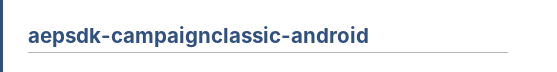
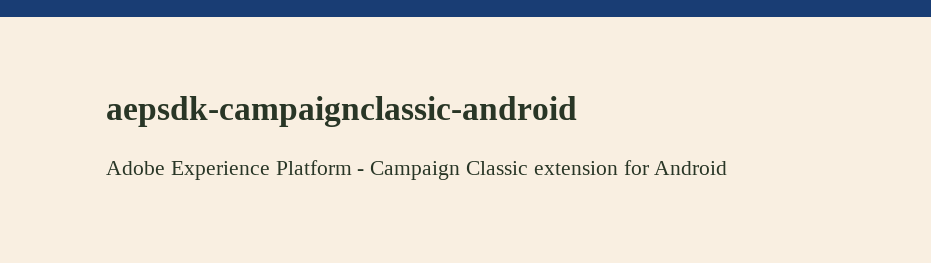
(369, 37) none -> [106,160,728,180] // Adobe Experience Platform - Campaign Classic extension for Android

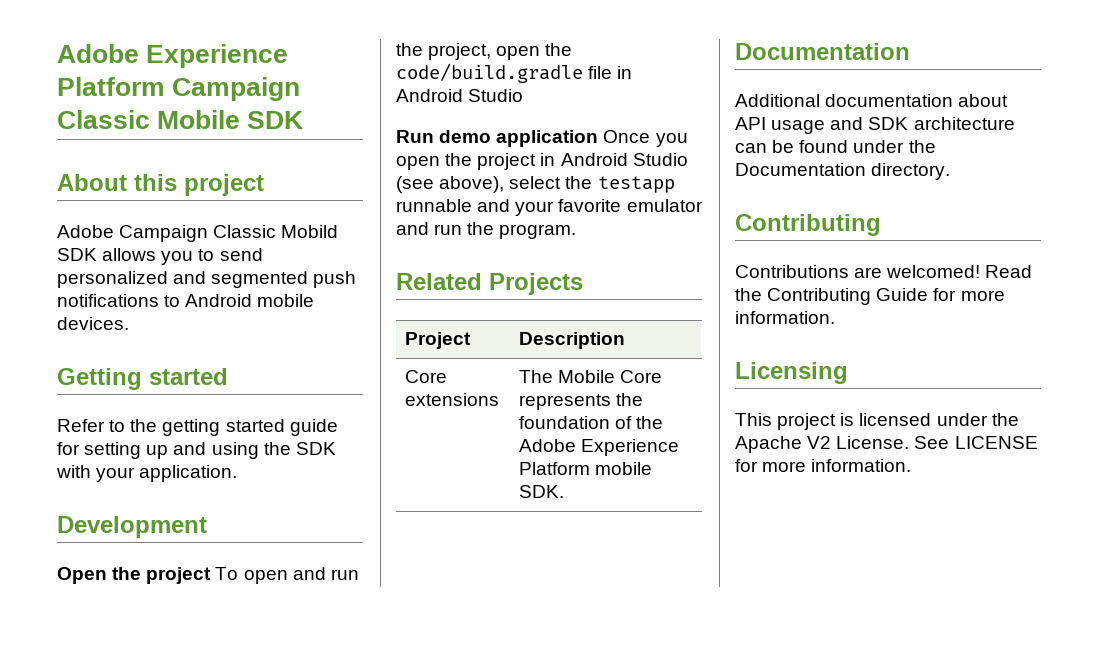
[106,96,577,127] [106,160,728,180] aepsdk-campaignclassic-android // Adobe Experience Platform - Campaign Classic extension for Android -> [57,44,289,68] [57,77,301,101] [57,110,304,129] [57,174,264,196] [57,225,339,242] [57,248,263,265] [57,271,357,288] [57,294,315,307] [57,317,129,330] [57,368,228,390] [57,419,338,436] [57,442,336,459] [56,465,238,482] [57,516,207,538] [57,567,359,584] [396,43,573,60] [396,63,633,83] [396,89,524,102] [396,130,688,147] [396,153,688,170] [396,176,675,193] [396,199,703,216] [396,222,577,239] [396,273,583,295] [404,332,471,349] [518,332,625,349] [404,370,447,383] [404,393,499,406] [518,370,662,383] [518,393,643,410] [518,416,663,429] [518,439,679,456] [518,462,652,475] [518,485,564,498] [735,43,910,60] [735,94,1009,107] [735,117,1015,134] [735,140,936,153] [735,163,951,180] [735,214,881,236] [735,265,1033,278] [735,288,1005,305] [735,311,835,324] [735,362,848,384] [735,413,1019,430] [735,436,1038,453] [735,459,912,472] Adobe Experience Platform Campaign Classic Mobile SDK // About this project // Adobe Campaign Classic Mobild SDK allows you to send personalized and segmented push notifications to Android mobile devices. // Getting started // Refer to the getting started guide for setting up and using the SDK with your application. // Development // Open the project To open and run the project, open the code/build.gradle file in Android Studio // Run demo application Once you open the project in Android Studio (see above), select the testapp runnable and your favorite emulator and run the program. // Related Projects // Project | Description // Core extensions | The Mobile Core represents the foundation of the Adobe Experience Platform mobile SDK. // Documentation // Additional documentation about API usage and SDK architecture can be found under the Documentation directory. // Contributing // Contributions are welcomed! Read the Contributing Guide for more information. // Licensing // This project is licensed under the Apache V2 License. See LICENSE for more information.

